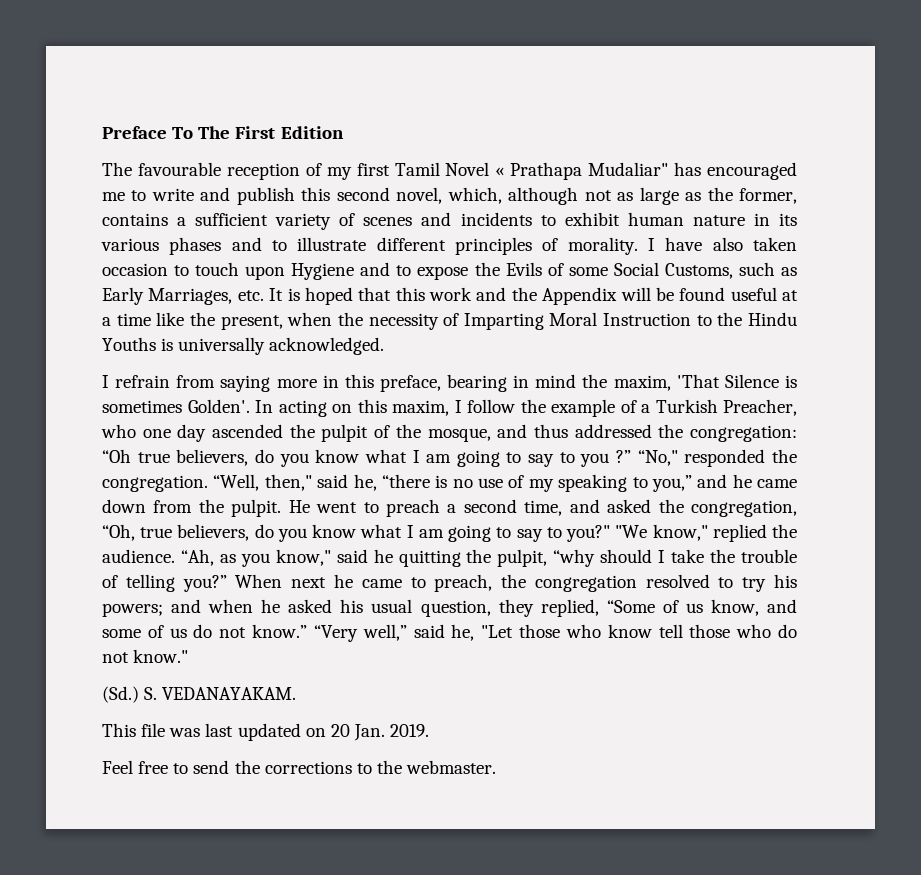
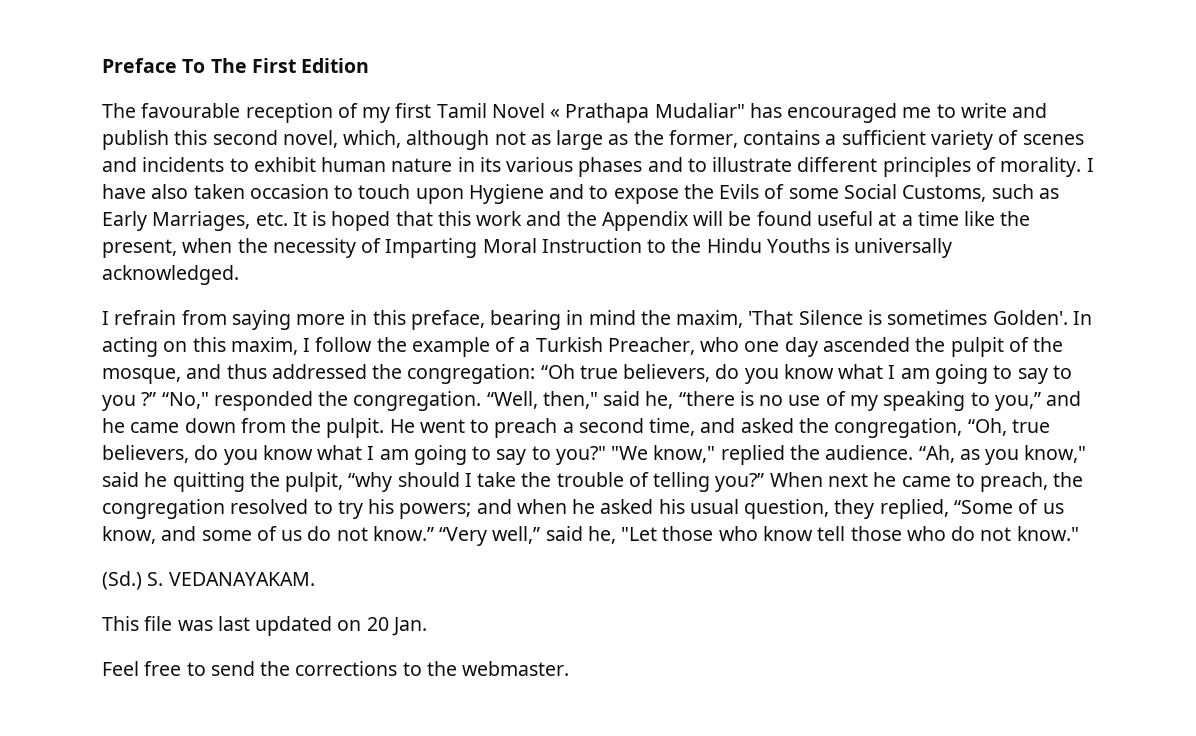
[390,724,430,737] 2019. -> (427, 626) none

